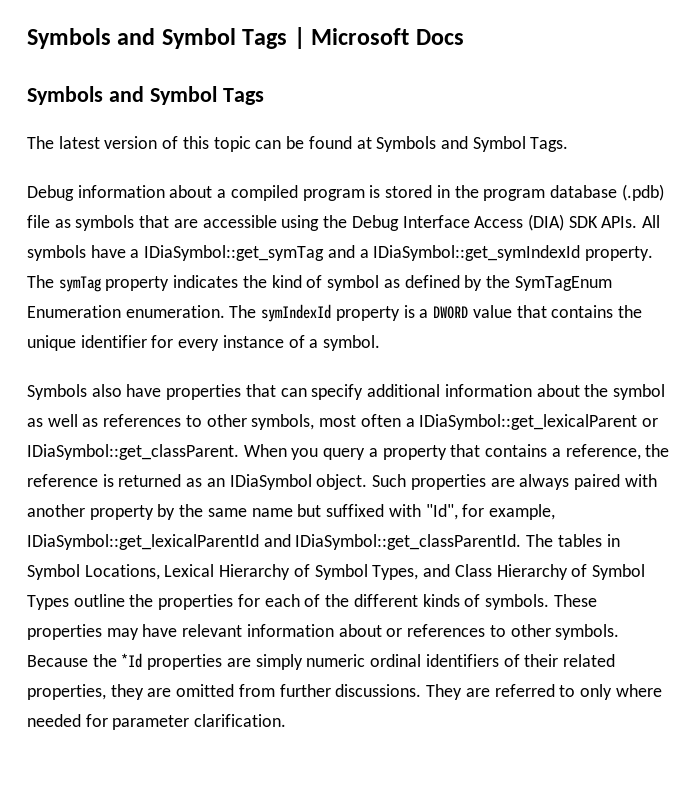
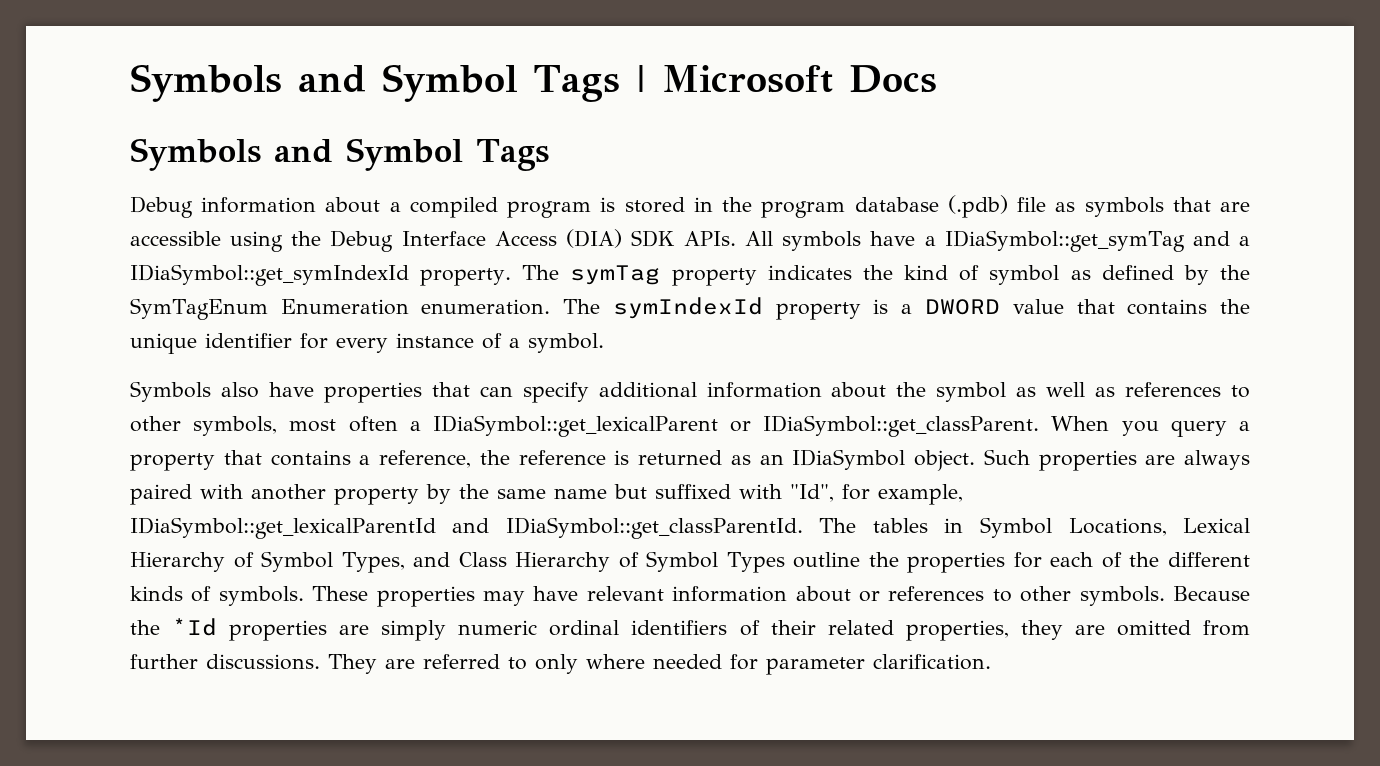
[27,136,569,152] // The latest version of this topic can be found at Symbols and Symbol Tags. -> (549, 155) none

